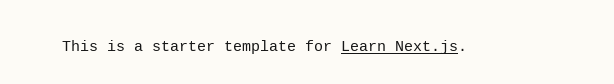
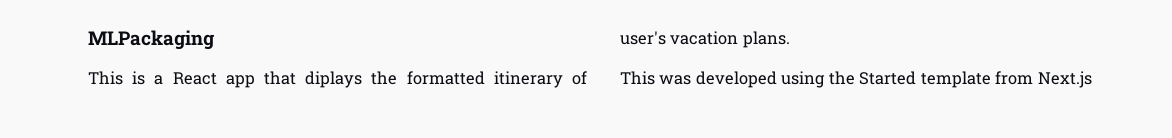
(62, 45) none -> [88,30,214,50] MLPackaging //
[152,40,467,54] starter template for Learn Next.js. -> [172,71,587,88] [620,31,790,48] [620,71,1092,88] React app that diplays the formatted itinerary of user's vacation plans. // This was developed using the Started template from Next.js

